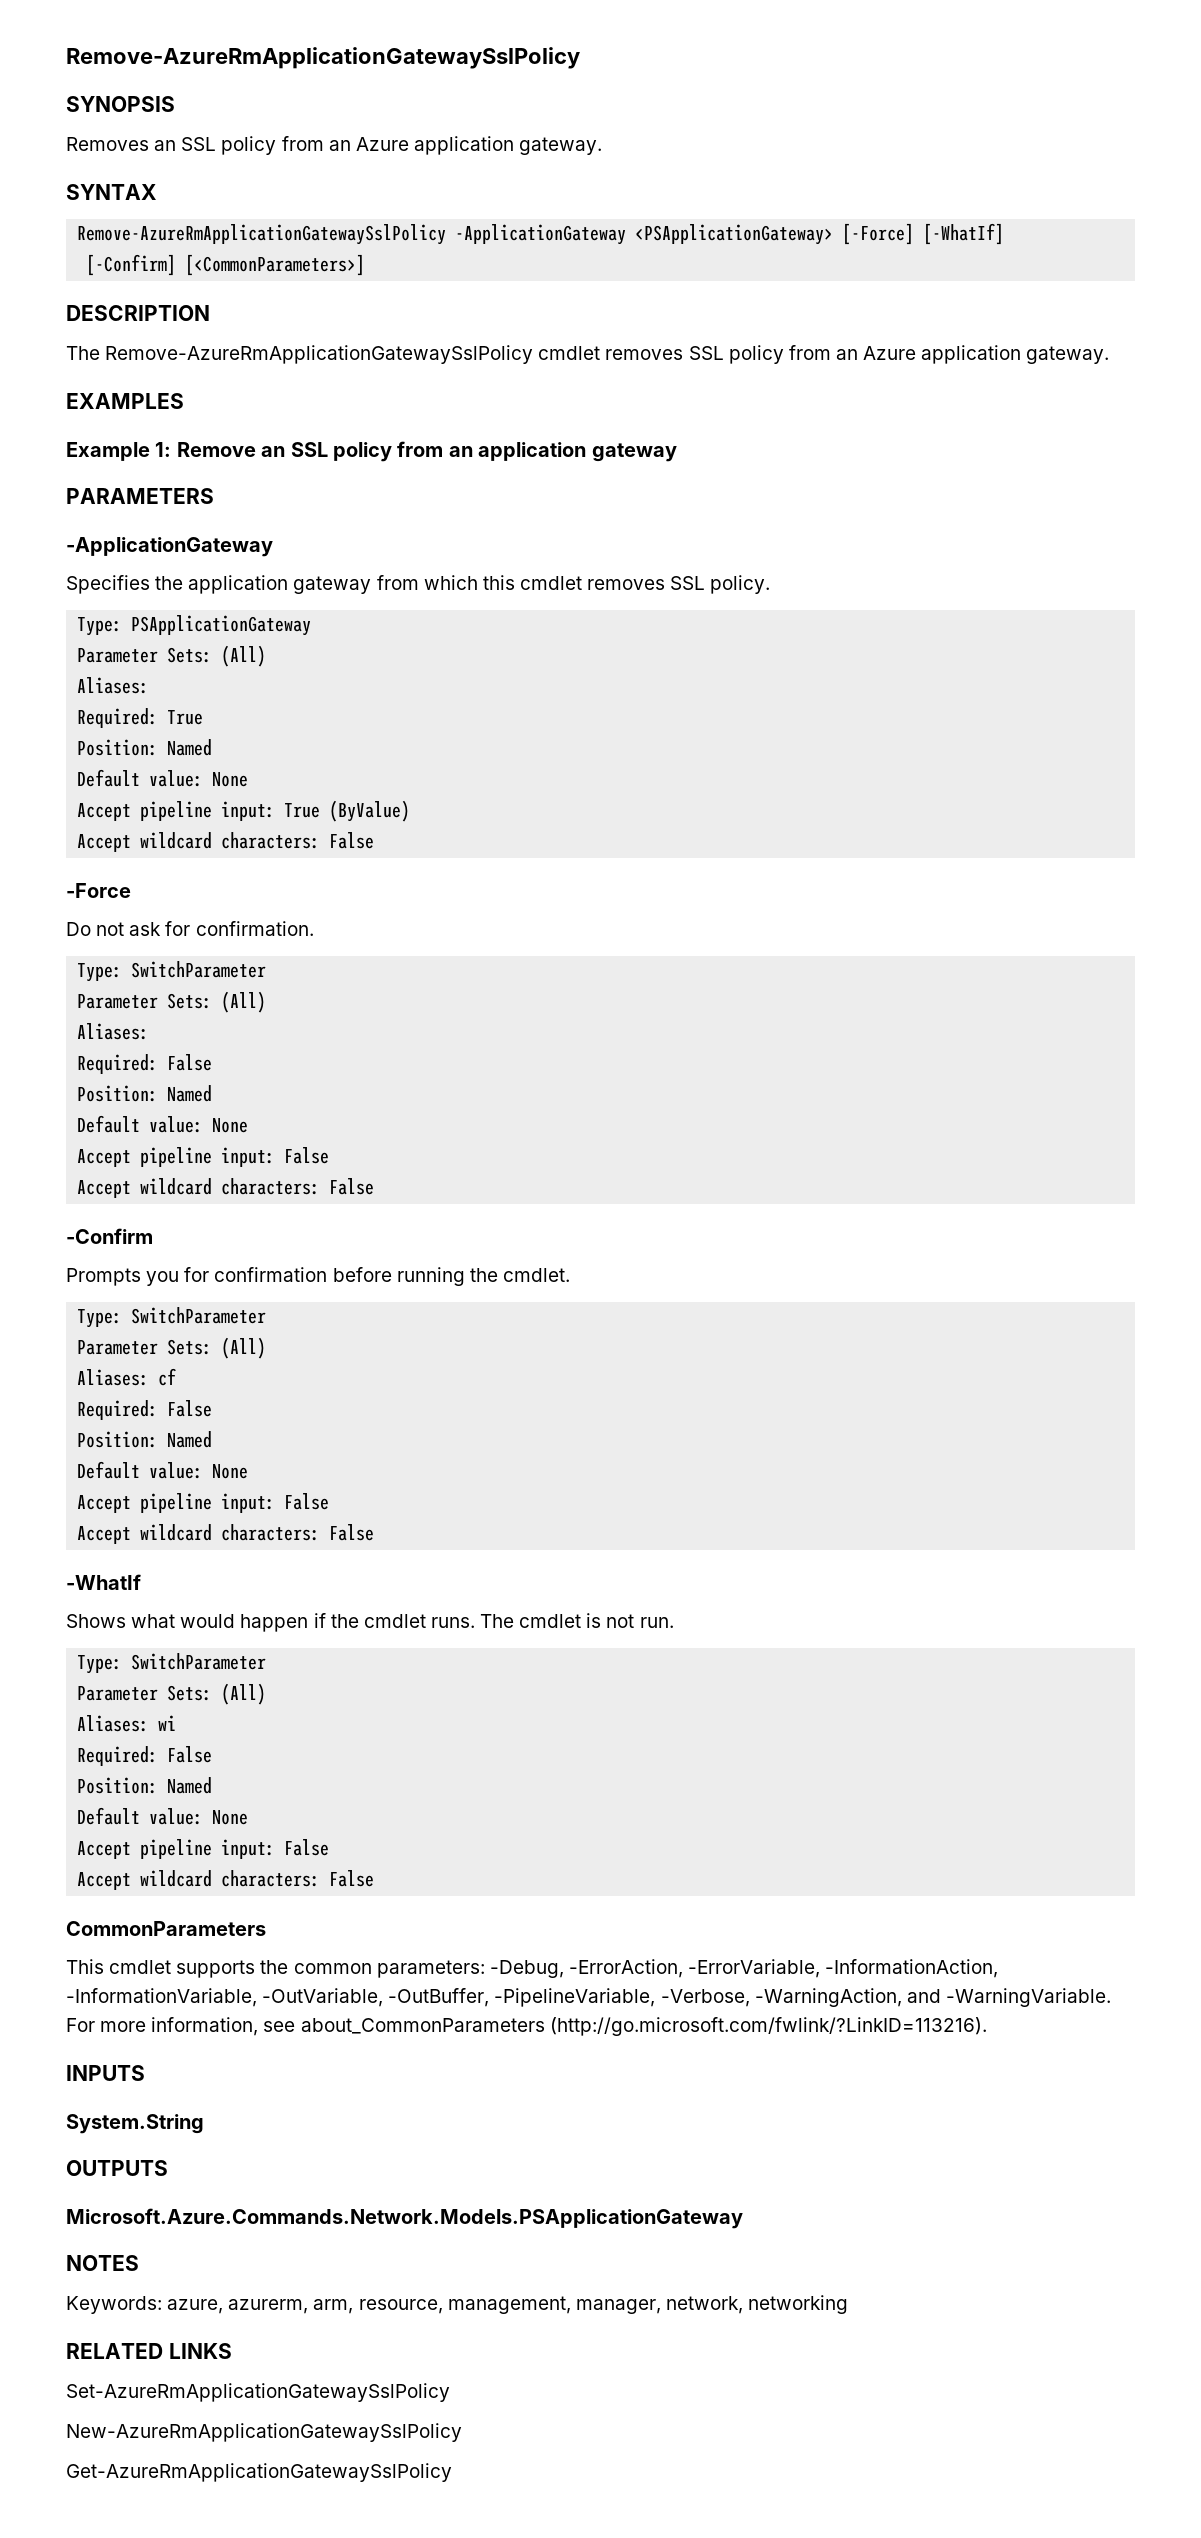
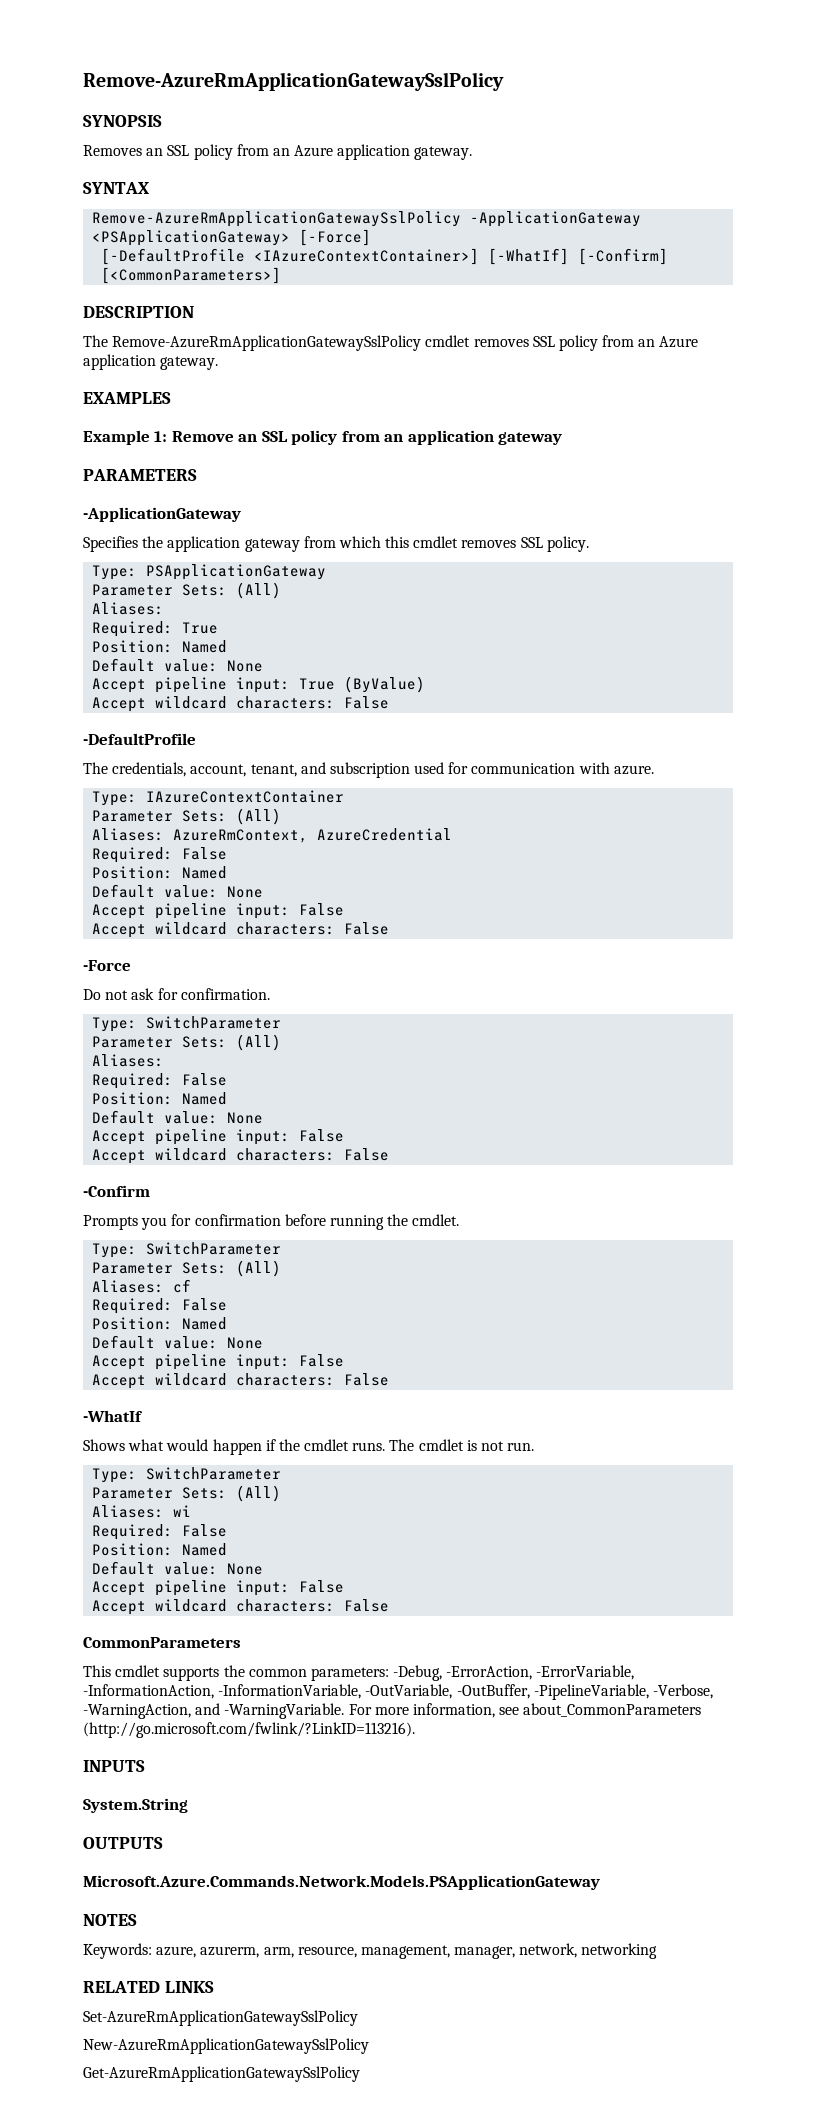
(915, 234) none -> [101,248,480,265] // [-DefaultProfile <IAzureContextContainer>]
(1005, 234) // -> (570, 256) none
(375, 840) none -> [83,733,196,745] [83,762,654,778] [92,790,345,806] [92,808,282,825] [92,828,453,843] [92,847,228,863] [92,866,228,879] [92,884,264,898] [92,903,345,919] [92,922,390,938] // -DefaultProfile // The credentials, account, tenant, and subscription used for communication with azure. // Type: IAzureContextContainer // Parameter Sets: (All) // Aliases: AzureRmContext, AzureCredential // Required: False // Position: Named // Default value: None // Accept pipeline input: False // Accept wildcard characters: False

